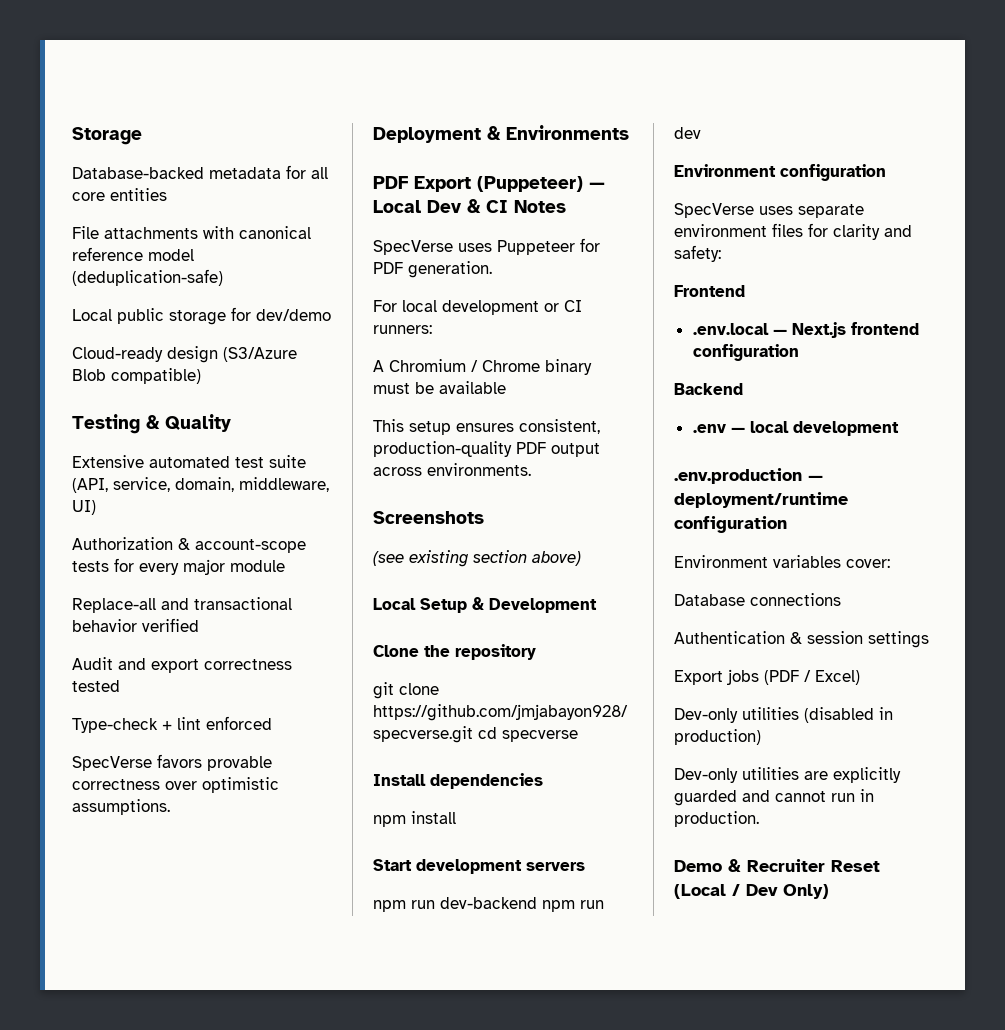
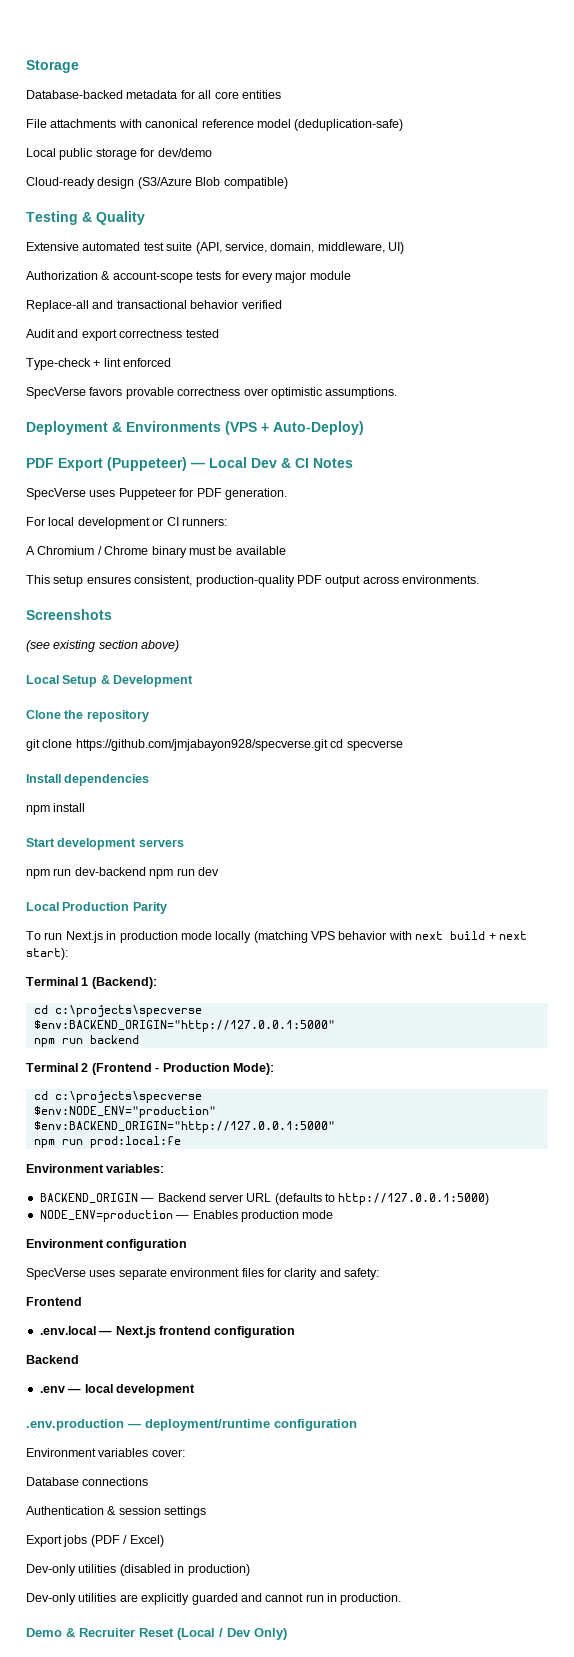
(629, 132) none -> [225,421,364,435] (VPS + Auto-Deploy)
(701, 133) none -> [26,902,167,914] [26,931,527,943] [26,948,68,960] [26,977,157,989] [33,1005,202,1017] [33,1020,335,1032] [33,1035,139,1047] [26,1063,274,1075] [33,1091,202,1103] [33,1106,216,1118] [33,1121,335,1133] [33,1136,181,1148] [26,1164,165,1173] [39,1193,490,1205] [39,1210,334,1222] // Local Production Parity // To run Next.js in production mode locally (matching VPS behavior with next build + next start): // Terminal 1 (Backend): // cd c:\projects\specverse // $env:BACKEND_ORIGIN="http://127.0.0.1:5000" // npm run backend // Terminal 2 (Frontend - Production Mode): // cd c:\projects\specverse // $env:NODE_ENV="production" // $env:BACKEND_ORIGIN="http://127.0.0.1:5000" // npm run prod:local:fe // Environment variables: // BACKEND_ORIGIN — Backend server URL (defaults to http://127.0.0.1:5000) // NODE_ENV=production — Enables production mode

